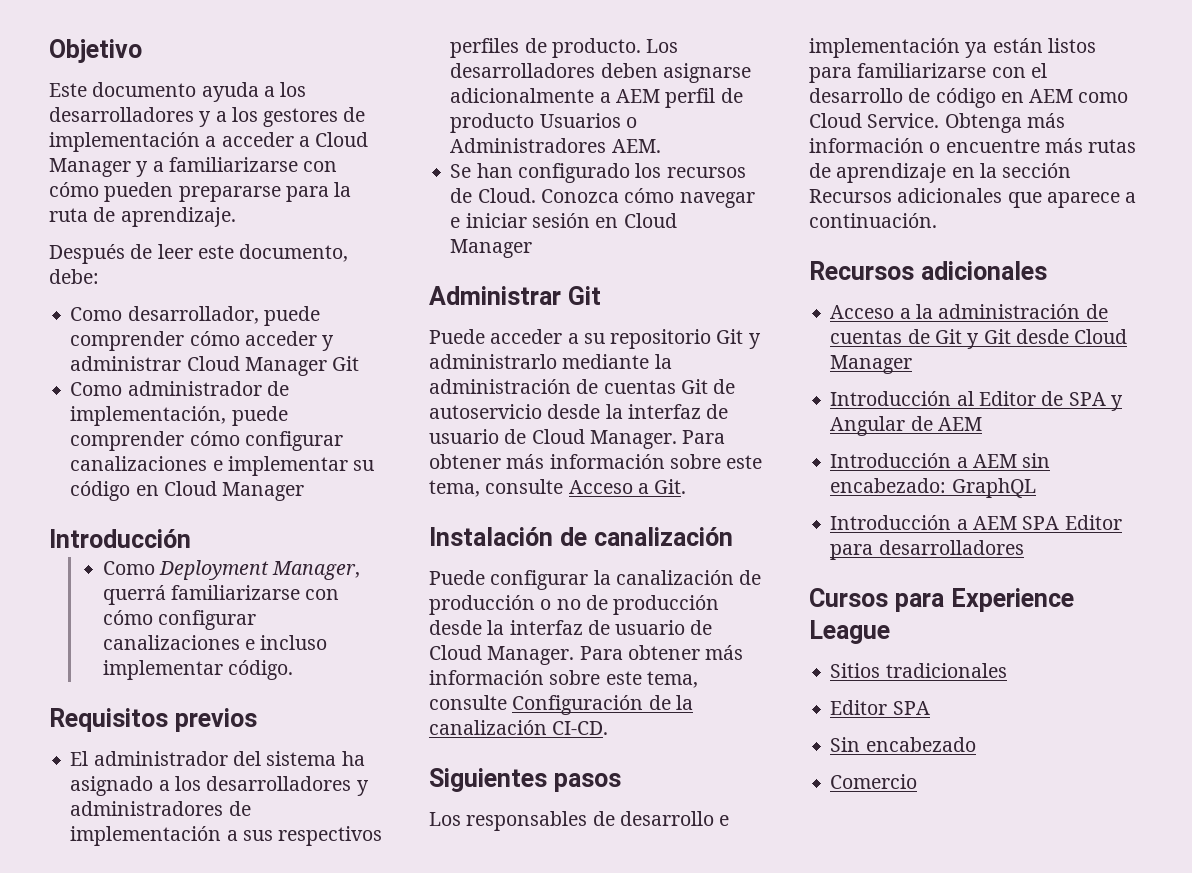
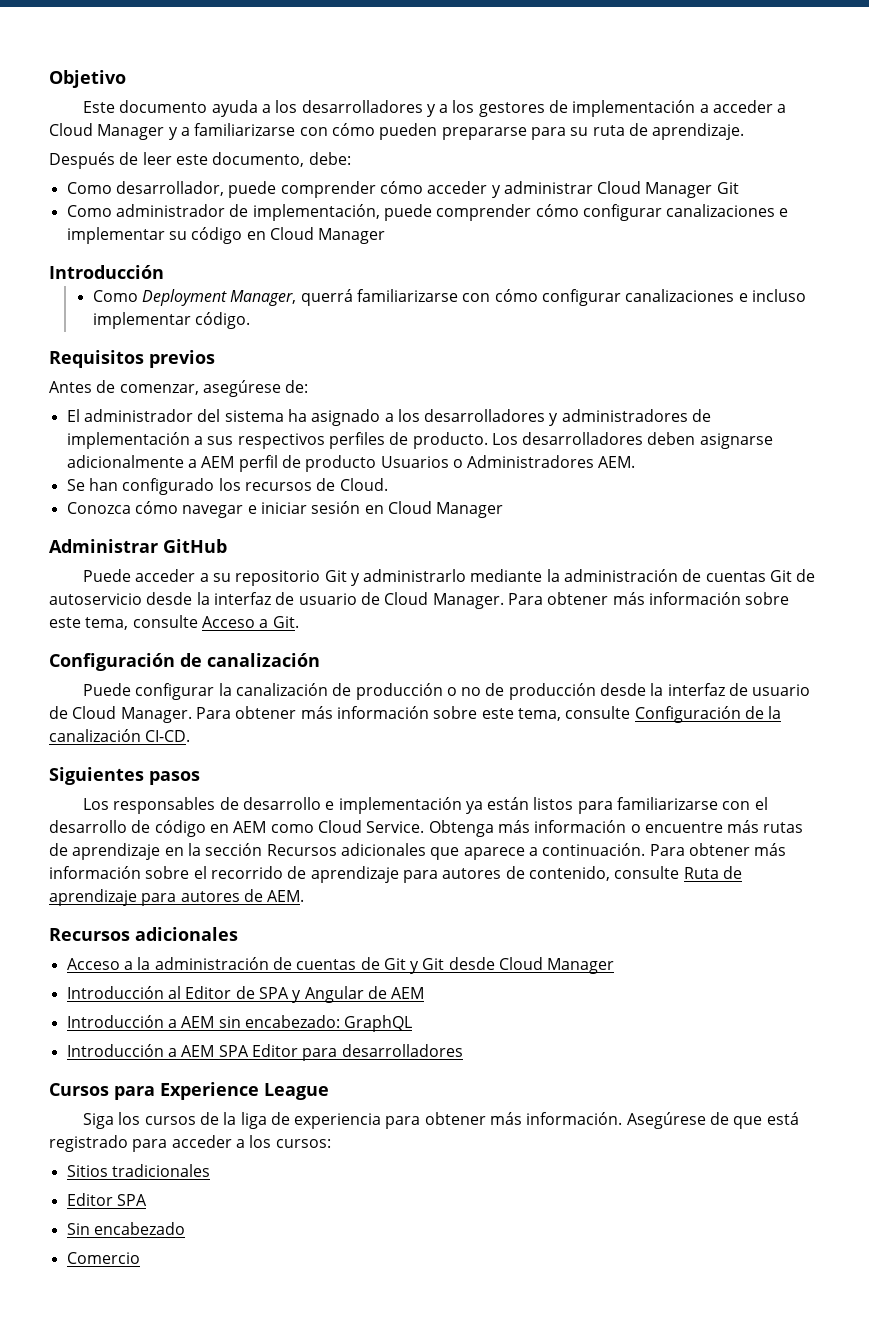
[334,182,352,197] la -> [570,127,589,136] su
(257, 720) none -> [49,380,309,397] // Antes de comenzar, asegúrese de:
(536, 195) none -> (388, 484) //
[567,286,601,305] Git -> [163,539,227,553] GitHub
[429,527,553,546] Instalación -> [49,653,175,671] Configuración
(937, 220) none -> [649,843,787,856] [49,866,742,883] [49,889,305,906] Para obtener más información sobre el recorrido de aprendizaje para autores de contenido, consulte Ruta de aprendizaje para autores de AEM.
(890, 632) none -> [82,1112,799,1129] [49,1135,331,1152] // Siga los cursos de la liga de experiencia para obtener más información. Asegúrese de que está registrado para acceder a los cursos:

